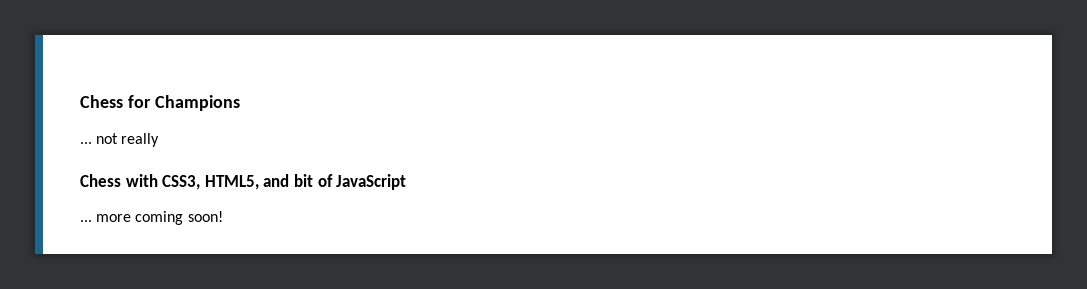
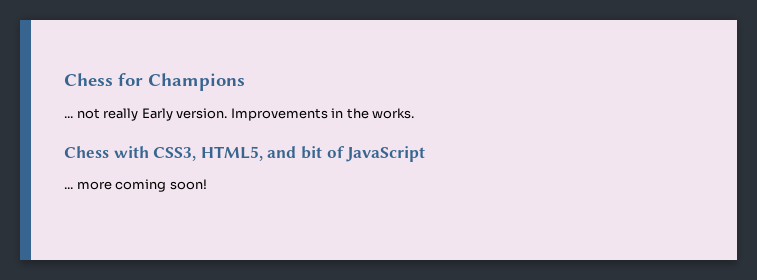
(160, 140) none -> [141,108,415,121] Early version. Improvements in the works.

